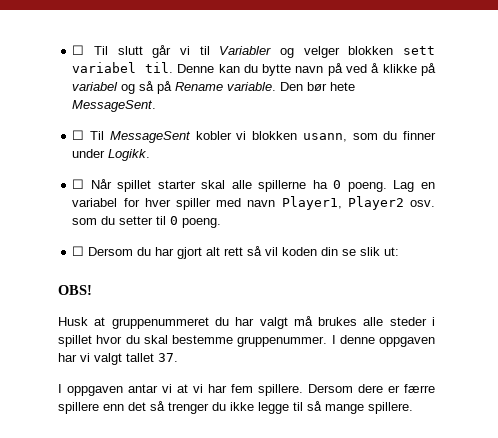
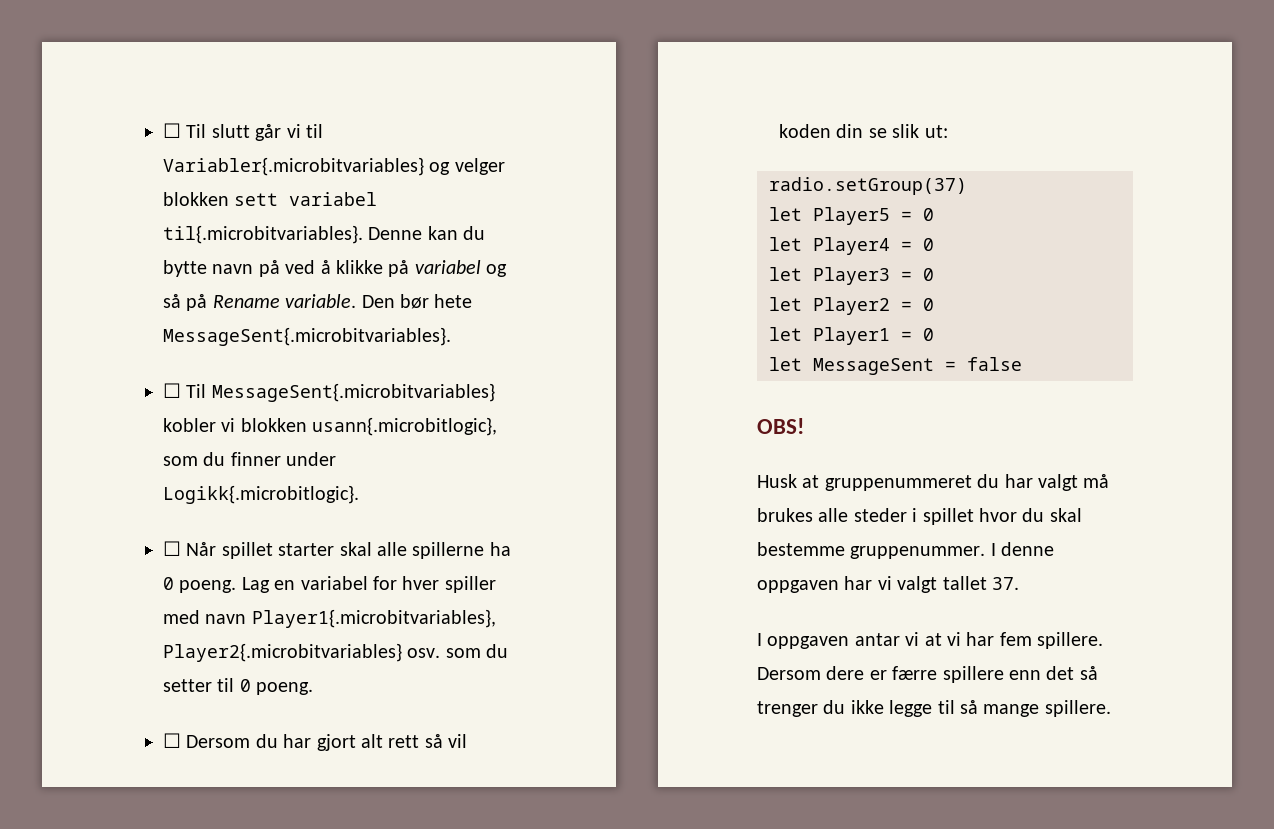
[219,46,272,55] Variabler -> [163,157,424,176] Variabler{.microbitvariables}
[144,62,173,73] til. -> [163,225,363,244] til{.microbitvariables}.
[72,100,157,112] [72,130,191,143] MessageSent. // ☐ Til MessageSent -> [163,327,451,346] [163,383,495,402] MessageSent{.microbitvariables}. // ☐ Til MessageSent{.microbitvariables}
[302,133,347,142] usann, -> [312,417,498,436] usann{.microbitlogic},
[108,149,151,161] Logikk. -> [163,485,359,504] Logikk{.microbitlogic}.
[281,196,404,210] Player1, Player2 -> [251,609,496,628] [163,643,402,662] Player1{.microbitvariables}, Player2{.microbitvariables}
(400, 251) none -> [769,177,967,195] [769,207,934,225] [769,237,934,255] [769,267,934,285] [769,297,934,315] [769,327,934,345] [769,357,1022,375] // radio.setGroup(37) // let Player5 = 0 // let Player4 = 0 // let Player3 = 0 // let Player2 = 0 // let Player1 = 0 // let MessageSent = false

